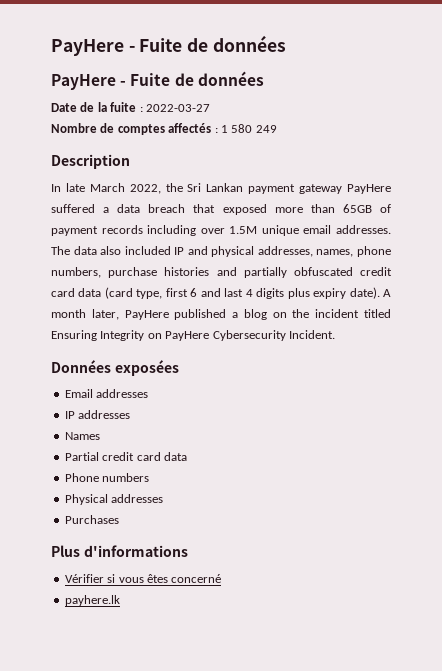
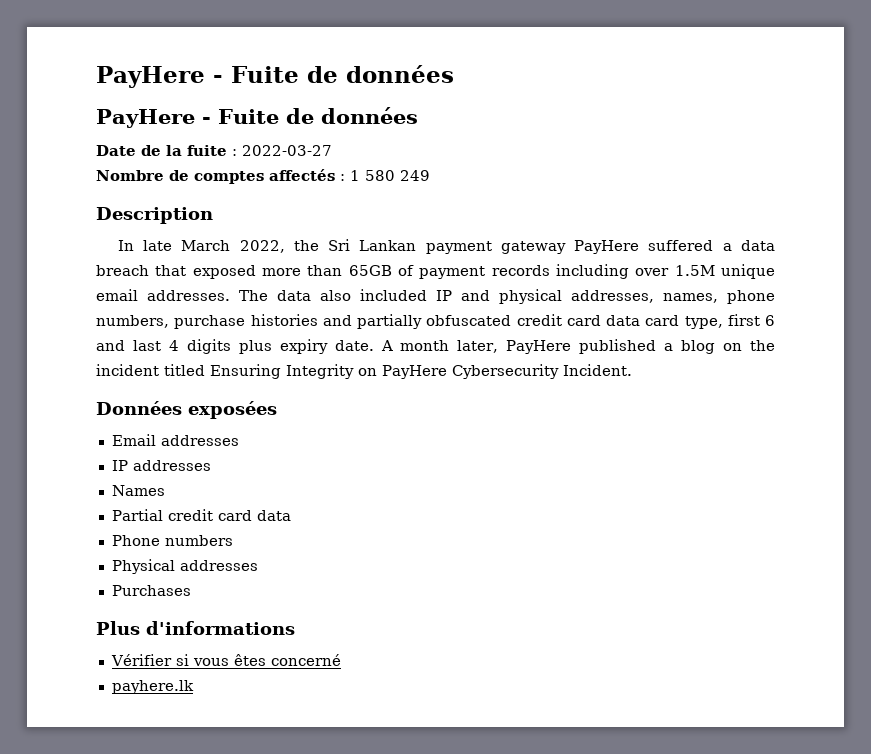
[104,287,133,299] (card -> [645,315,680,326] card
[349,287,380,299] date). -> [334,340,374,351] date.

